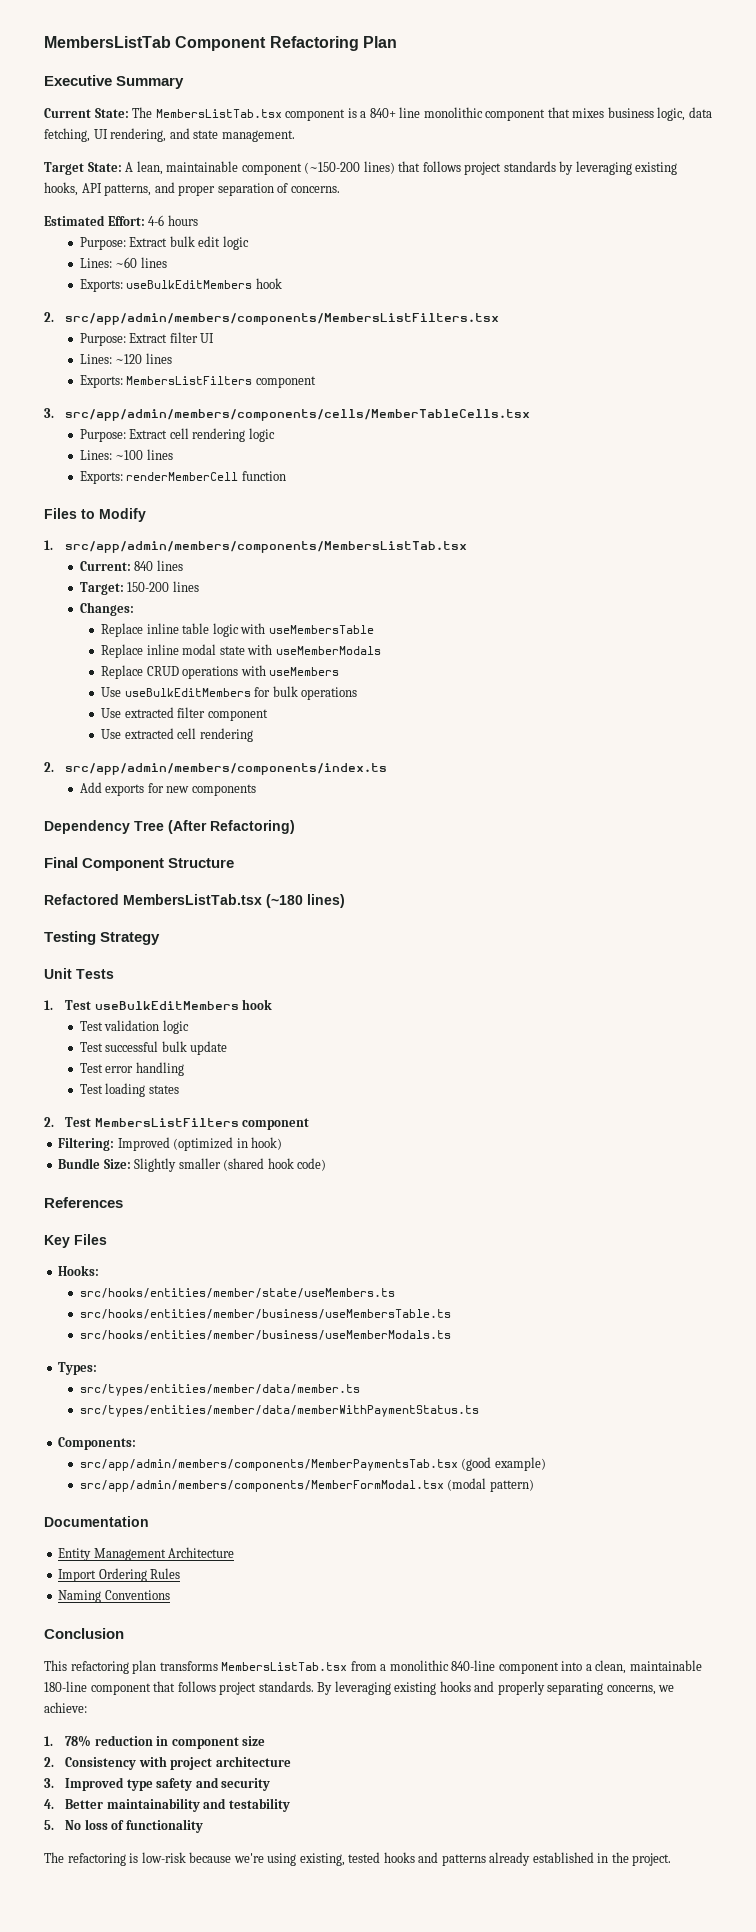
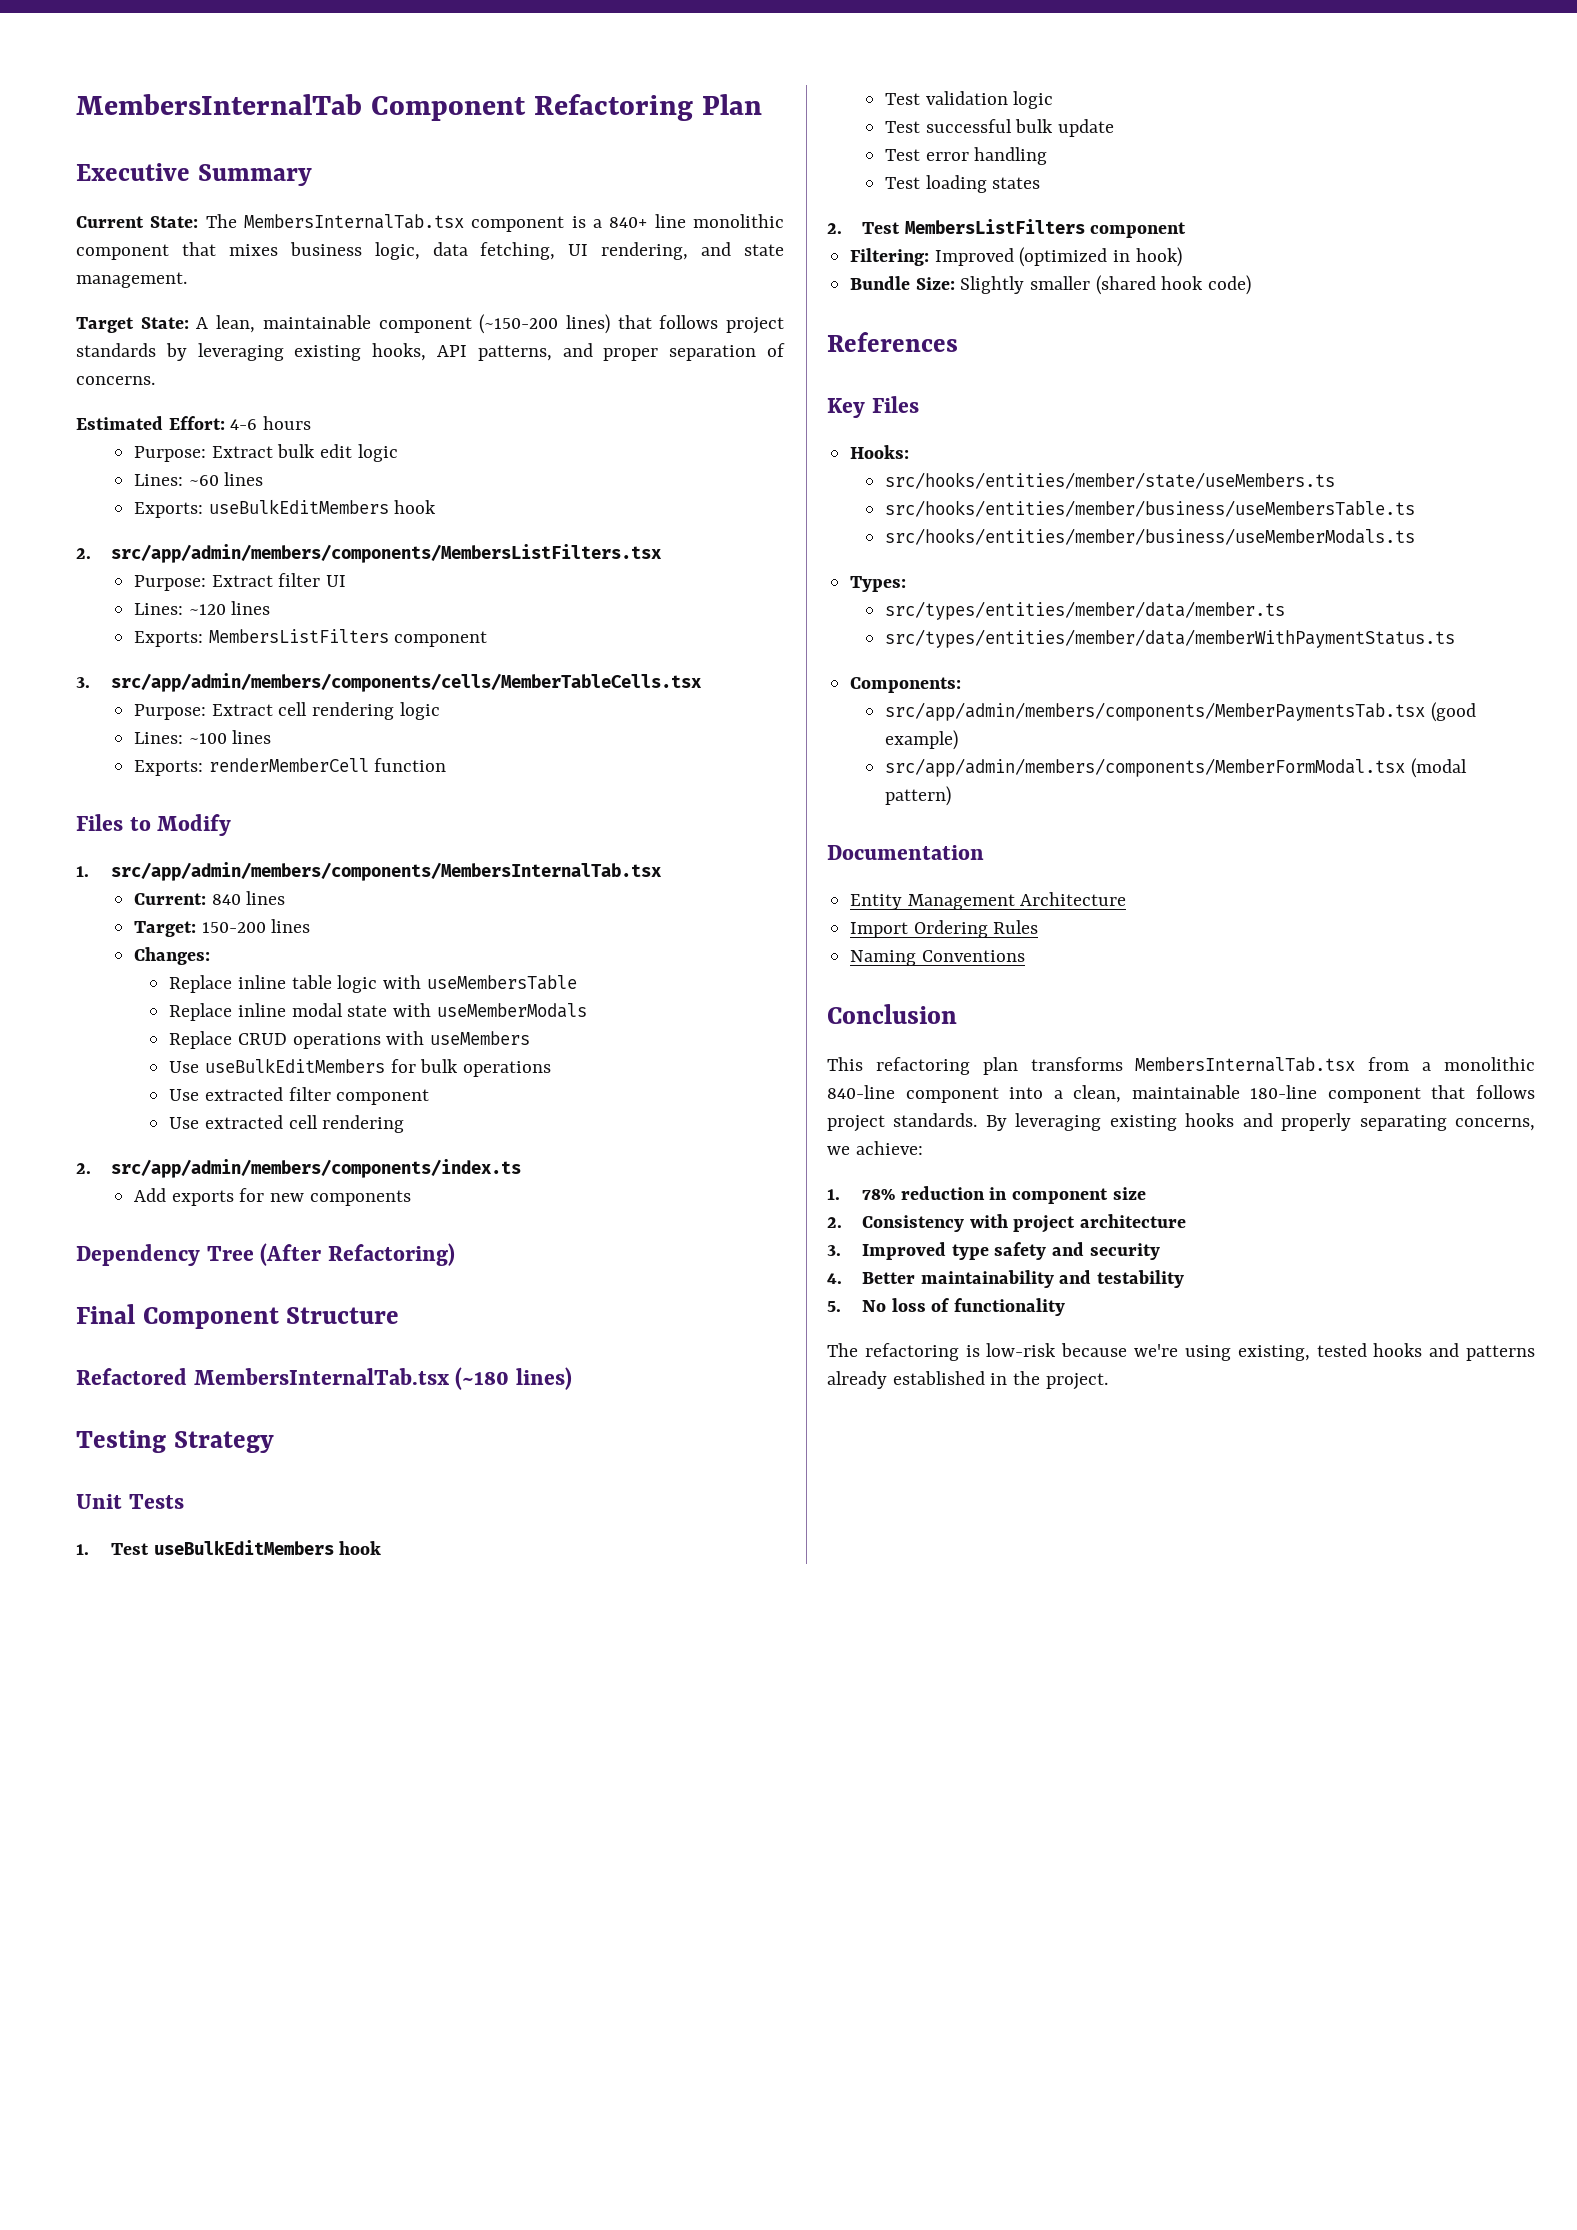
[44,36,171,48] MembersListTab -> [76,94,362,115] MembersInternalTab
[155,109,282,118] MembersListTab.tsx -> [244,214,464,229] MembersInternalTab.tsx
[65,541,468,553] src/app/admin/members/components/MembersListTab.tsx -> [111,862,663,881] src/app/admin/members/components/MembersInternalTab.tsx
[123,894,262,905] MembersListTab.tsx -> [193,1368,449,1385] MembersInternalTab.tsx
[221,1662,348,1671] MembersListTab.tsx -> [1135,1057,1356,1072] MembersInternalTab.tsx

